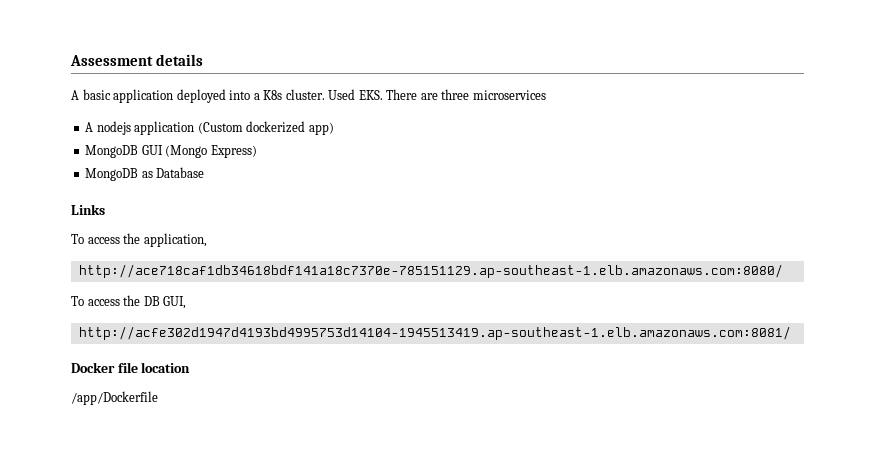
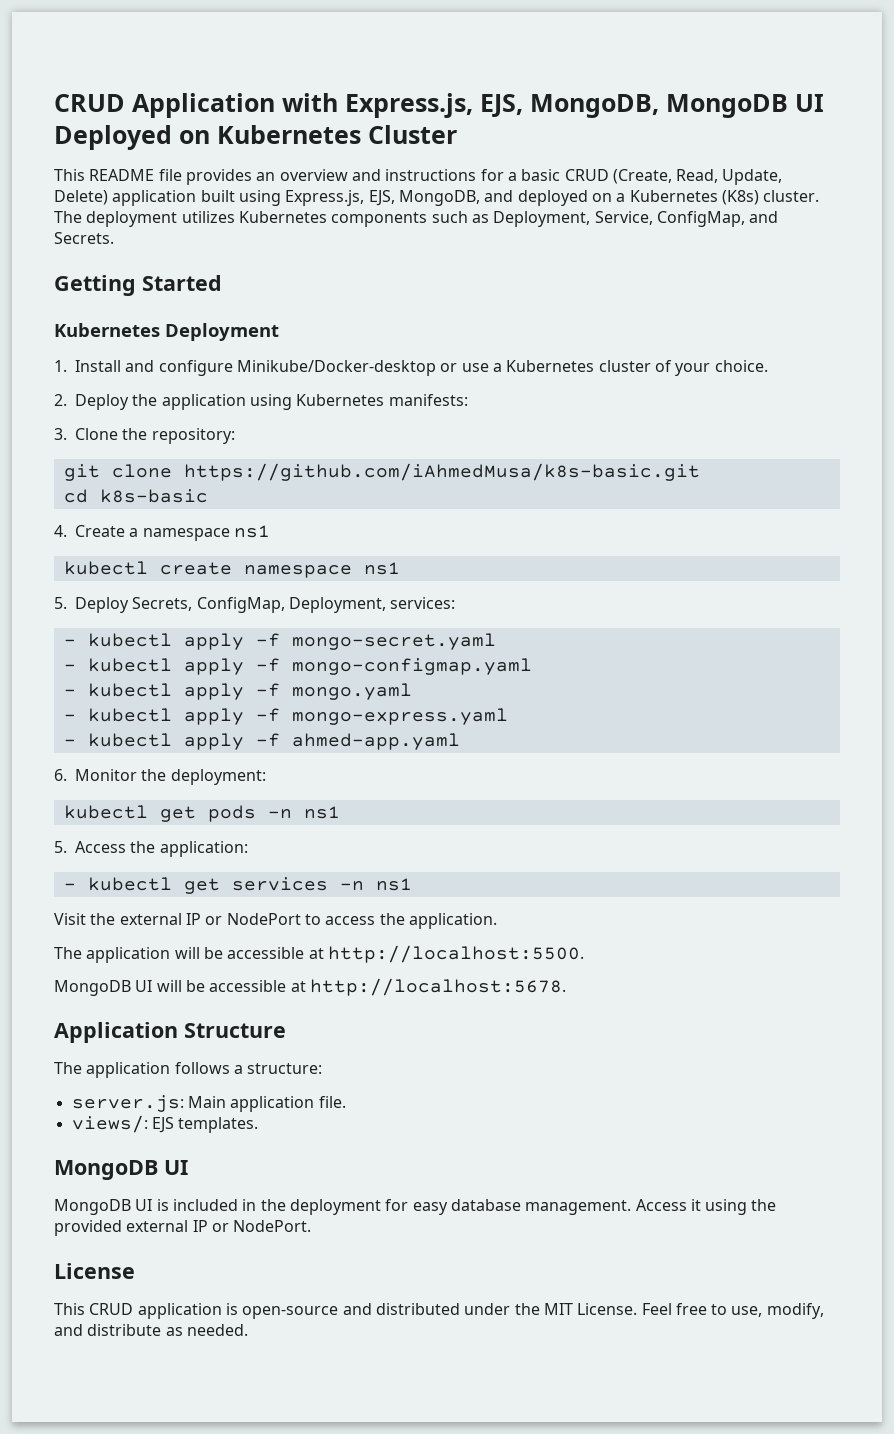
[70,54,204,66] [71,89,546,103] [85,121,334,135] [85,145,257,158] [85,167,205,181] [71,204,105,215] [71,233,207,247] [78,264,783,278] [71,295,187,309] [78,326,791,340] [71,362,191,373] [71,391,158,405] Assessment details // A basic application deployed into a K8s cluster. Used EKS. There are three microservices // A nodejs application (Custom dockerized app) // MongoDB GUI (Mongo Express) // MongoDB as Database // Links // To access the application, // http://ace718caf1db34618bdf141a18c7370e-785151129.ap-southeast-1.elb.amazonaws.com:8080/ // To access the DB GUI, // http://acfe302d1947d4193bd4995753d14104-1945513419.ap-southeast-1.elb.amazonaws.com:8081/ // Docker file location // /app/Dockerfile -> [54,93,824,118] [54,125,457,150] [54,169,783,185] [54,190,820,206] [54,211,779,227] [54,232,114,244] [54,275,222,296] [54,323,279,341] [54,360,768,376] [54,394,468,410] [54,428,235,444] [63,463,700,481] [63,489,208,503] [54,525,270,541] [63,561,400,578] [54,597,456,613] [63,633,496,650] [63,658,532,675] [63,683,412,700] [63,708,508,725] [63,733,460,750] [54,769,266,785] [63,805,340,822] [54,841,248,857] [63,877,412,894] [54,913,497,929] [54,945,584,963] [54,978,566,996] [54,1022,286,1043] [54,1062,323,1078] [71,1095,346,1112] [71,1115,259,1133] [54,1160,188,1180] [54,1199,777,1215] [54,1220,312,1236] [54,1263,135,1279] [54,1303,824,1319] [54,1324,248,1336] CRUD Application with Express.js, EJS, MongoDB, MongoDB UI Deployed on Kubernetes Cluster // This README file provides an overview and instructions for a basic CRUD (Create, Read, Update, Delete) application built using Express.js, EJS, MongoDB, and deployed on a Kubernetes (K8s) cluster. The deployment utilizes Kubernetes components such as Deployment, Service, ConfigMap, and Secrets. // Getting Started // Kubernetes Deployment // 1. Install and configure Minikube/Docker-desktop or use a Kubernetes cluster of your choice. // 2. Deploy the application using Kubernetes manifests: // 3. Clone the repository: // git clone https://github.com/iAhmedMusa/k8s-basic.git // cd k8s-basic // 4. Create a namespace ns1 // kubectl create namespace ns1 // 5. Deploy Secrets, ConfigMap, Deployment, services: // - kubectl apply -f mongo-secret.yaml // - kubectl apply -f mongo-configmap.yaml // - kubectl apply -f mongo.yaml // - kubectl apply -f mongo-express.yaml // - kubectl apply -f ahmed-app.yaml // 6. Monitor the deployment: // kubectl get pods -n ns1 // 5. Access the application: // - kubectl get services -n ns1 // Visit the external IP or NodePort to access the application. // The application will be accessible at http://localhost:5500. // MongoDB UI will be accessible at http://localhost:5678. // Application Structure // The application follows a structure: // server.js: Main application file. // views/: EJS templates. // MongoDB UI // MongoDB UI is included in the deployment for easy database management. Access it using the provided external IP or NodePort. // License // This CRUD application is open-source and distributed under the MIT License. Feel free to use, modify, and distribute as needed.

